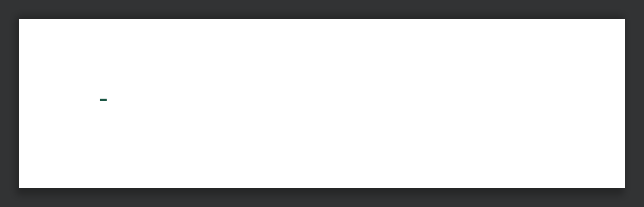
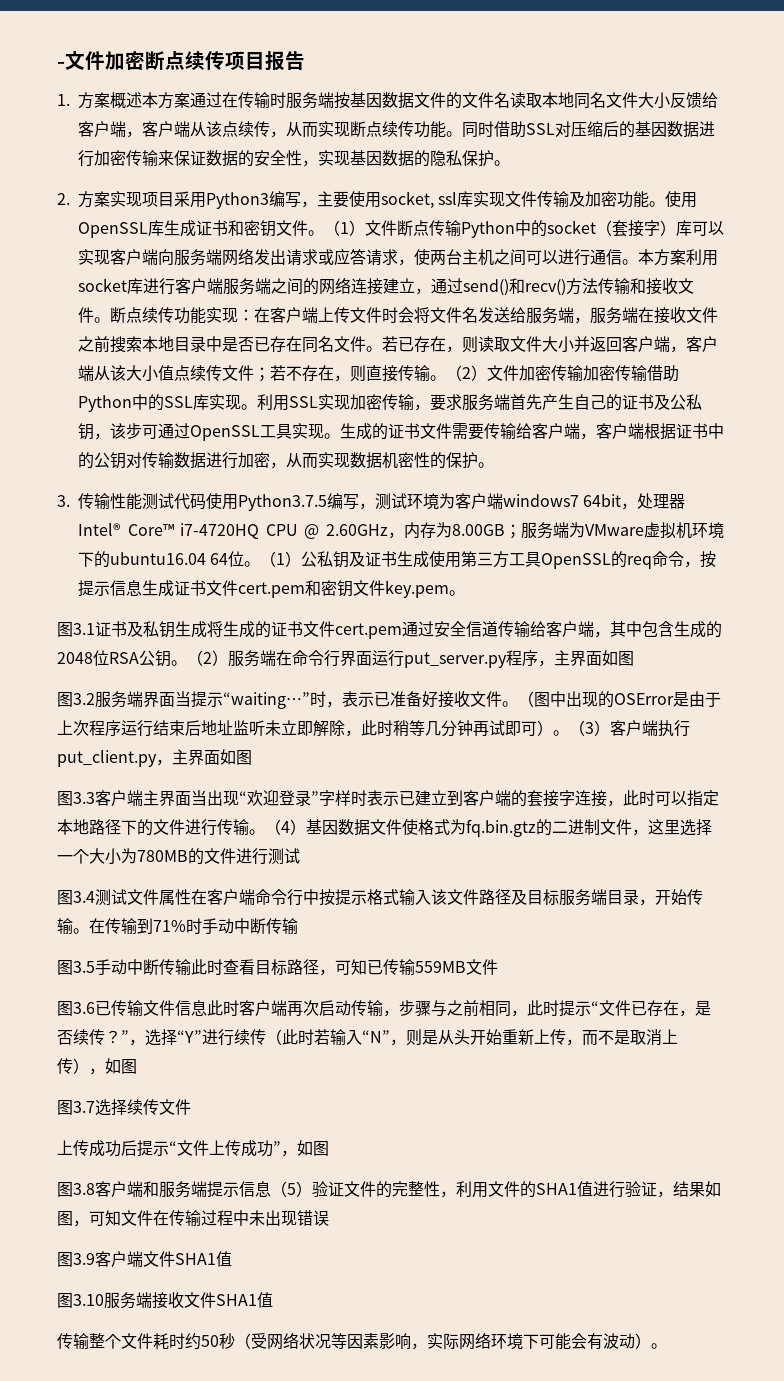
(108, 102) none -> [65,51,305,71] [57,92,718,109] [78,121,715,138] [78,150,510,167] [57,191,698,209] [78,220,724,238] [78,248,718,266] [78,277,694,296] [78,307,718,324] [78,336,718,353] [78,365,679,382] [78,394,702,412] [78,423,724,441] [78,452,494,469] [57,493,686,511] [78,522,724,539] [78,551,717,569] [78,580,465,598] [57,621,722,639] [57,650,634,668] [57,691,721,709] [57,720,690,737] [57,749,252,767] [57,790,719,807] [57,819,712,837] [57,848,300,865] [57,889,703,906] [57,918,298,935] [57,959,498,976] [57,1000,711,1017] [57,1029,678,1046] [57,1058,137,1075] [57,1099,191,1116] [57,1140,329,1157] [57,1181,721,1198] [57,1210,329,1227] [57,1251,232,1267] [57,1292,273,1309] [57,1332,667,1350] 文件加密断点续传项目报告 // 1.方案概述本方案通过在传输时服务端按基因数据文件的文件名读取本地同名文件大小反馈给客户端，客户端从该点续传，从而实现断点续传功能。同时借助SSL对压缩后的基因数据进行加密传输来保证数据的安全性，实现基因数据的隐私保护。 // 2.方案实现项目采用Python3编写，主要使用socket, ssl库实现文件传输及加密功能。使用OpenSSL库生成证书和密钥文件。（1）文件断点传输Python中的socket（套接字）库可以实现客户端向服务端网络发出请求或应答请求，使两台主机之间可以进行通信。本方案利用socket库进行客户端服务端之间的网络连接建立，通过send()和recv()方法传输和接收文件。断点续传功能实现：在客户端上传文件时会将文件名发送给服务端，服务端在接收文件之前搜索本地目录中是否已存在同名文件。若已存在，则读取文件大小并返回客户端，客户端从该大小值点续传文件；若不存在，则直接传输。（2）文件加密传输加密传输借助Python中的SSL库实现。利用SSL实现加密传输，要求服务端首先产生自己的证书及公私钥，该步可通过OpenSSL工具实现。生成的证书文件需要传输给客户端，客户端根据证书中的公钥对传输数据进行加密，从而实现数据机密性的保护。 // 3.传输性能测试代码使用Python3.7.5编写，测试环境为客户端windows7 64bit，处理器Intel® Core™ i7-4720HQ CPU @ 2.60GHz，内存为8.00GB；服务端为VMware虚拟机环境下的ubuntu16.04 64位。（1）公私钥及证书生成使用第三方工具OpenSSL的req命令，按提示信息生成证书文件cert.pem和密钥文件key.pem。 // 图3.1证书及私钥生成将生成的证书文件cert.pem通过安全信道传输给客户端，其中包含生成的2048位RSA公钥。（2）服务端在命令行界面运行put_server.py程序，主界面如图 // 图3.2服务端界面当提示“waiting…”时，表示已准备好接收文件。（图中出现的OSError是由于上次程序运行结束后地址监听未立即解除，此时稍等几分钟再试即可）。（3）客户端执行put_client.py，主界面如图 // 图3.3客户端主界面当出现“欢迎登录”字样时表示已建立到客户端的套接字连接，此时可以指定本地路径下的文件进行传输。（4）基因数据文件使格式为fq.bin.gtz的二进制文件，这里选择一个大小为780MB的文件进行测试 // 图3.4测试文件属性在客户端命令行中按提示格式输入该文件路径及目标服务端目录，开始传输。在传输到71%时手动中断传输 // 图3.5手动中断传输此时查看目标路径，可知已传输559MB文件 // 图3.6已传输文件信息此时客户端再次启动传输，步骤与之前相同，此时提示“文件已存在，是否续传？”，选择“Y”进行续传（此时若输入“N”，则是从头开始重新上传，而不是取消上传），如图 // 图3.7选择续传文件 // 上传成功后提示“文件上传成功”，如图 // 图3.8客户端和服务端提示信息（5）验证文件的完整性，利用文件的SHA1值进行验证，结果如图，可知文件在传输过程中未出现错误 // 图3.9客户端文件SHA1值 // 图3.10服务端接收文件SHA1值 // 传输整个文件耗时约50秒（受网络状况等因素影响，实际网络环境下可能会有波动）。

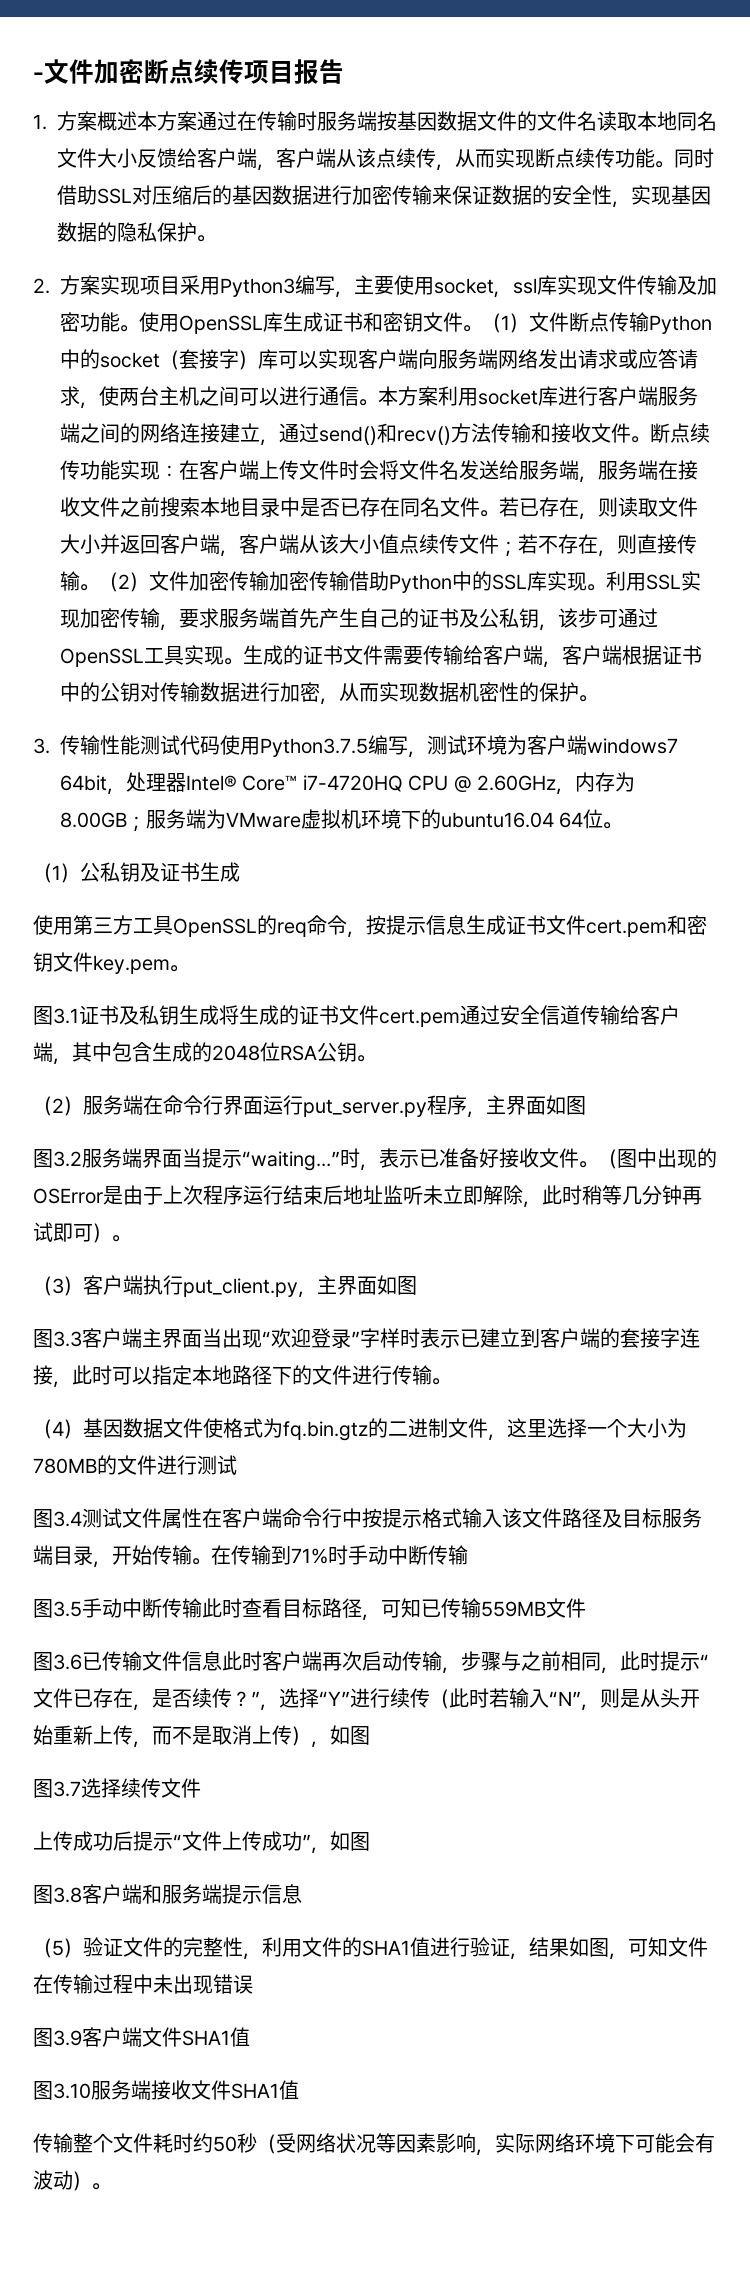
(261, 564) none -> (623, 825) //
(430, 559) none -> (240, 872) //
(187, 663) none -> (376, 1058) //
(569, 733) none -> (131, 1238) //
(265, 832) none -> (451, 1381) //
(271, 1189) none -> (302, 1894) //

